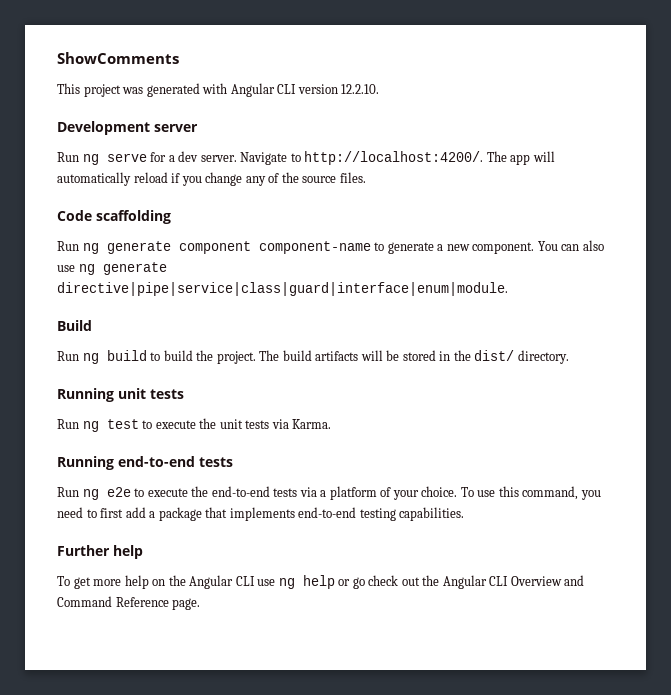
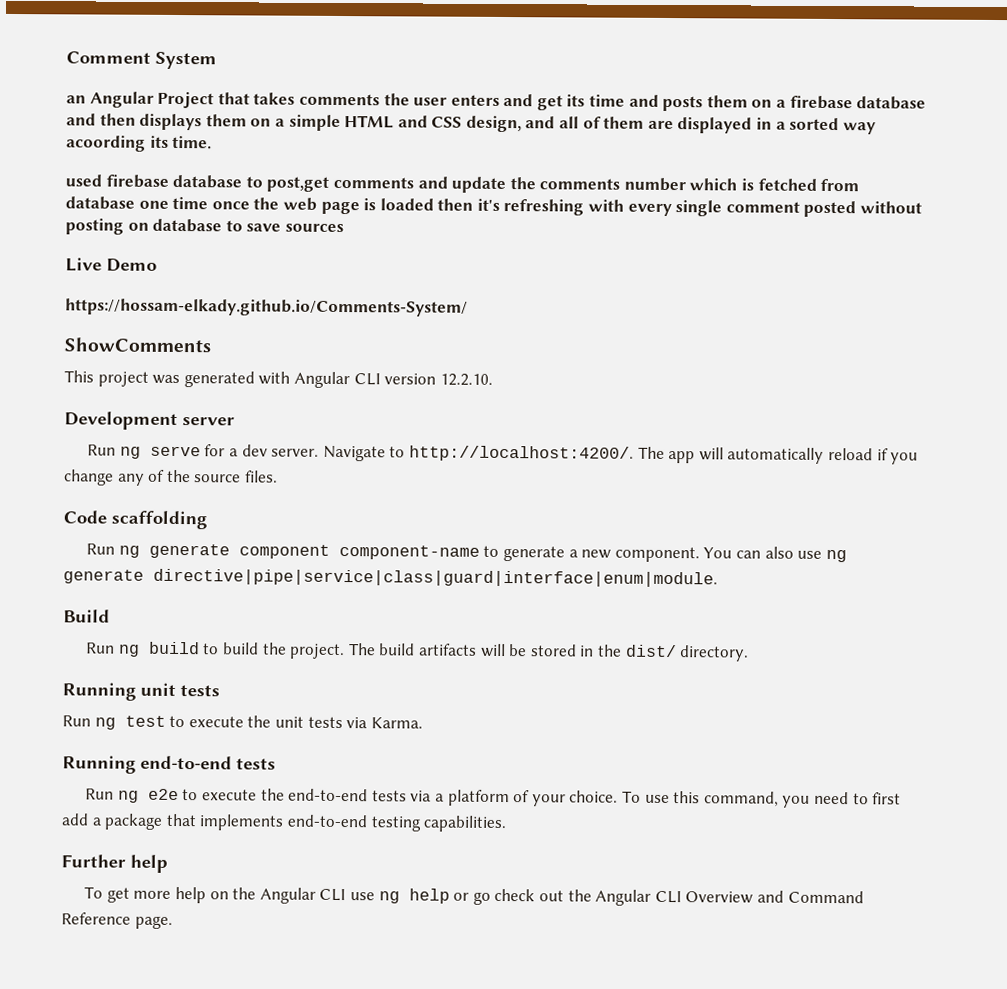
(57, 58) none -> [66,51,217,70] [66,91,927,112] [66,113,876,135] [66,135,213,152] [65,174,860,194] [65,196,923,218] [65,218,344,235] [65,257,157,272] [65,298,468,317] Comment System // an Angular Project that takes comments the user enters and get its time and posts them on a firebase database and then displays them on a simple HTML and CSS design, and all of them are displayed in a sorted way acoording its time. // used firebase database to post,get comments and update the comments number which is fetched from database one time once the web page is loaded then it's refreshing with every single comment posted without posting on database to save sources // Live Demo // https://hossam-elkady.github.io/Comments-System/ //

